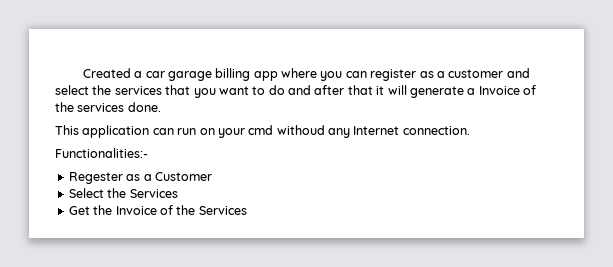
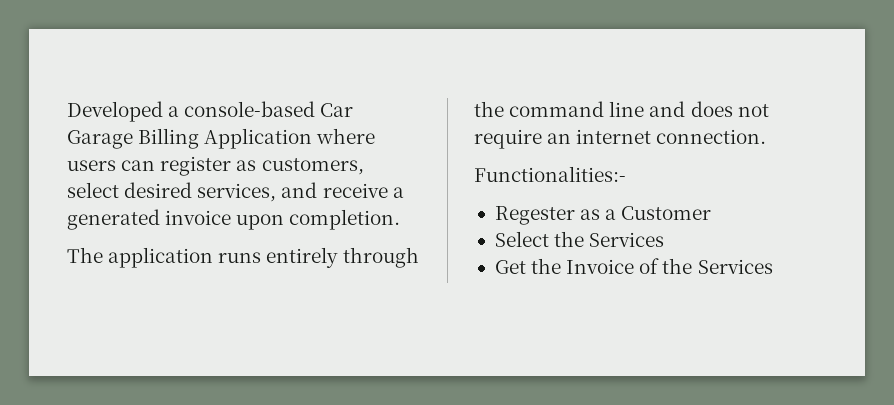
[82,68,530,81] [55,85,536,98] [55,102,161,112] [55,125,400,138] Created a car garage billing app where you can register as a customer and select the services that you want to do and after that it will generate a Invoice of the services done. // This application can run on your cmd withoud any Internet -> [67,101,354,122] [67,128,376,149] [67,156,364,176] [67,182,404,202] [67,209,401,230] [67,247,419,268] [474,101,769,117] [474,129,652,149] Developed a console-based Car Garage Billing Application where users can register as customers, select desired services, and receive a generated invoice upon completion. // The application runs entirely through the command line and does not require an internet

